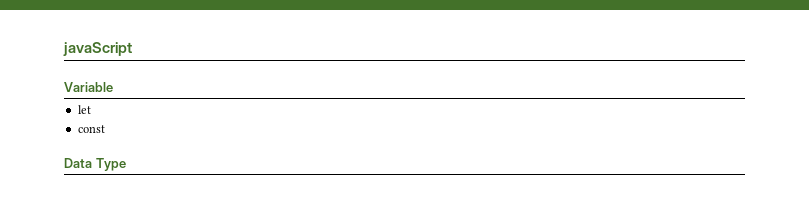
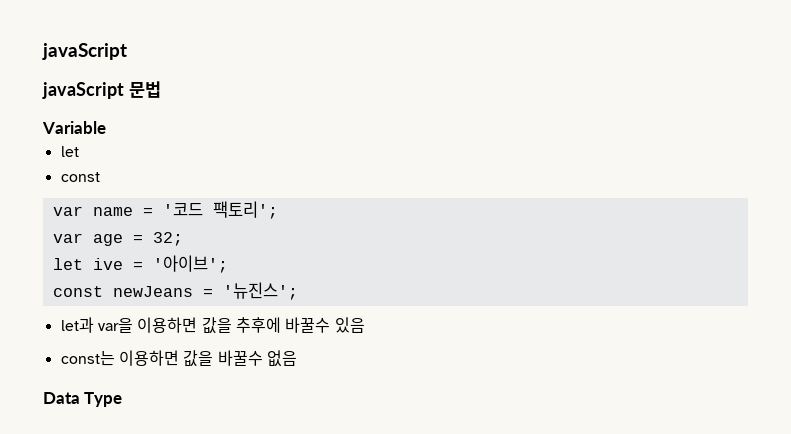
[63,42,132,56] javaScript -> [42,43,127,60] [42,81,161,99] javaScript // javaScript 문법
(105, 129) none -> [52,201,278,219] [52,232,183,246] [52,255,228,273] [52,282,298,300] [60,317,365,334] [60,350,297,367] // var name = '코드 팩토리'; // var age = 32; // let ive = '아이브'; // const newJeans = '뉴진스'; // let과 var을 이용하면 값을 추후에 바꿀수 있음 // const는 이용하면 값을 바꿀수 없음

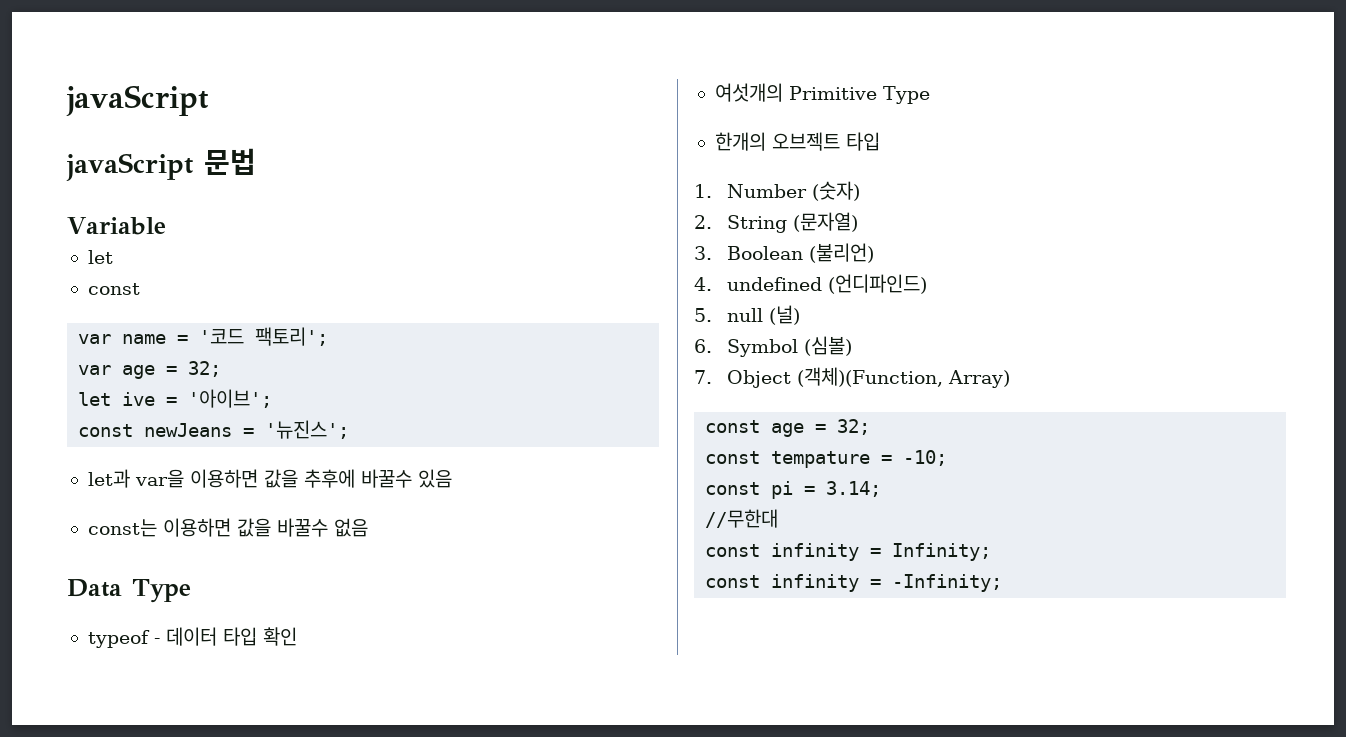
(123, 399) none -> [87,627,297,648] [714,83,930,104] [714,132,880,151] [694,181,861,201] [694,212,859,233] [694,243,875,263] [694,274,928,294] [694,305,801,325] [694,336,853,357] [694,367,1011,388] [705,419,871,437] [705,450,948,468] [705,481,882,499] [705,509,779,528] [705,543,992,561] [705,574,1003,592] // typeof - 데이터 타입 확인 // 여섯개의 Primitive Type // 한개의 오브젝트 타입 // 1. Number (숫자) // 2. String (문자열) // 3. Boolean (불리언) // 4. undefined (언디파인드) // 5. null (널) // 6. Symbol (심볼) // 7. Object (객체)(Function, Array) // const age = 32; // const tempature = -10; // const pi = 3.14; // //무한대 // const infinity = Infinity; // const infinity = -Infinity;

